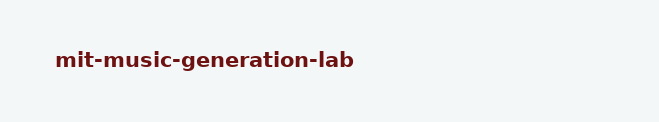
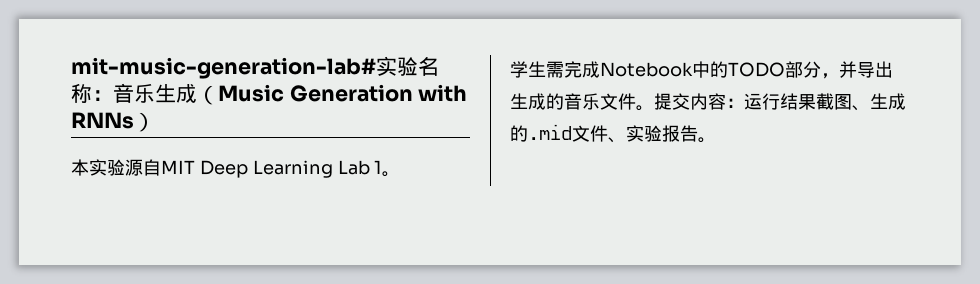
[55,51,354,71] mit-music-generation-lab -> [71,56,439,79] [71,83,468,105] [71,112,155,132] [71,159,401,178] [510,61,893,79] [510,93,906,111] [510,124,716,143] mit-music-generation-lab#实验名称：音乐生成（Music Generation with RNNs） // 本实验源自MIT Deep Learning Lab 1。 // 学生需完成Notebook中的TODO部分，并导出生成的音乐文件。提交内容：运行结果截图、生成的.mid文件、实验报告。

